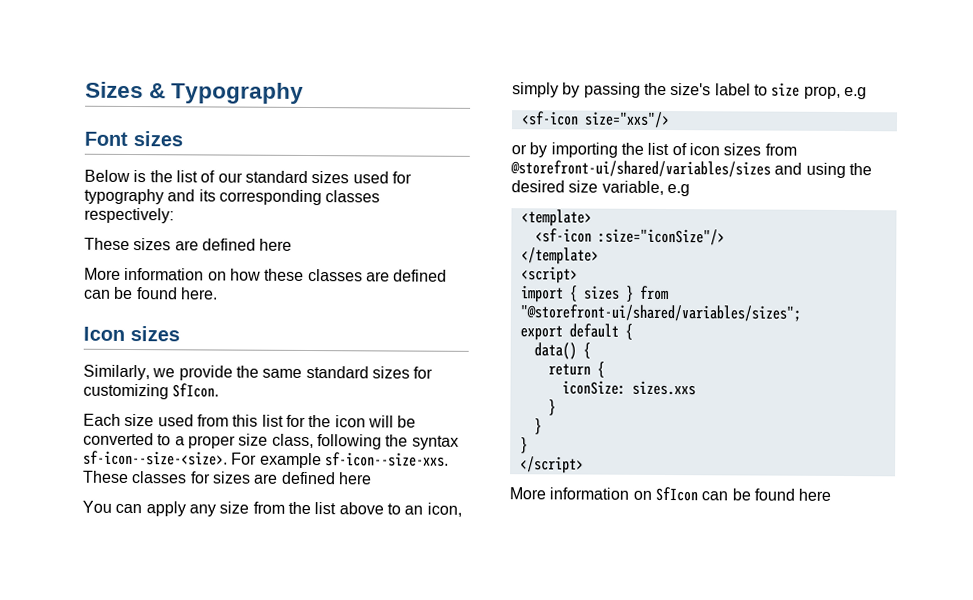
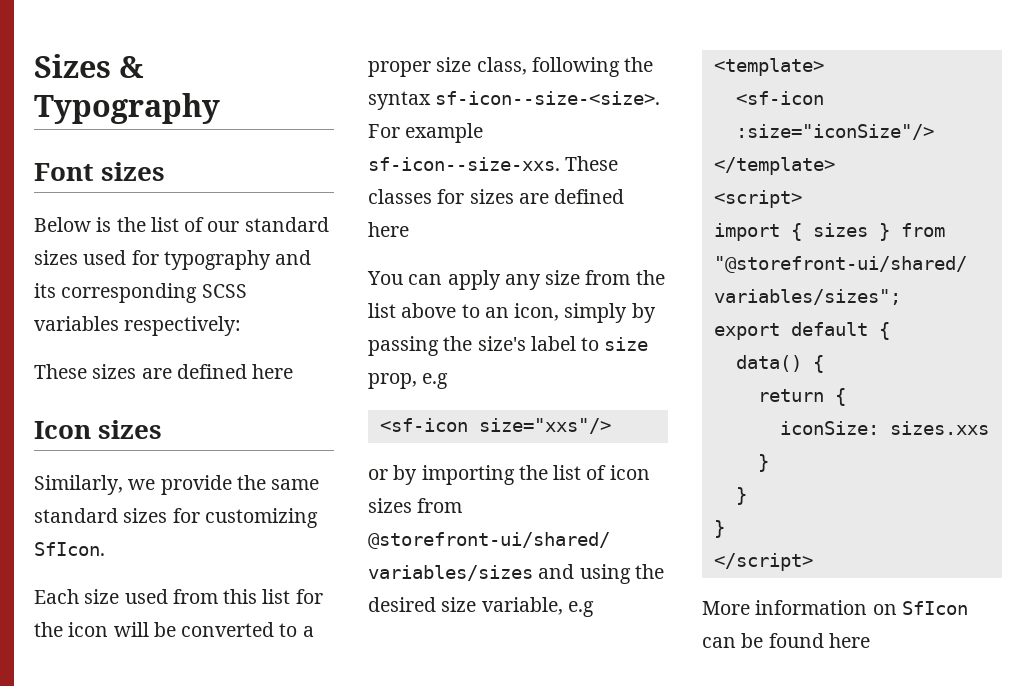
[325,190,381,203] classes -> [201,284,247,298] [34,316,119,331] SCSS variables
[84,267,448,282] [84,286,218,300] // More information on how these classes are defined can be found here. -> (294, 371) none

